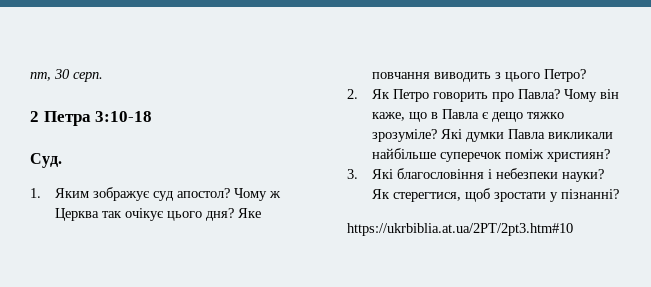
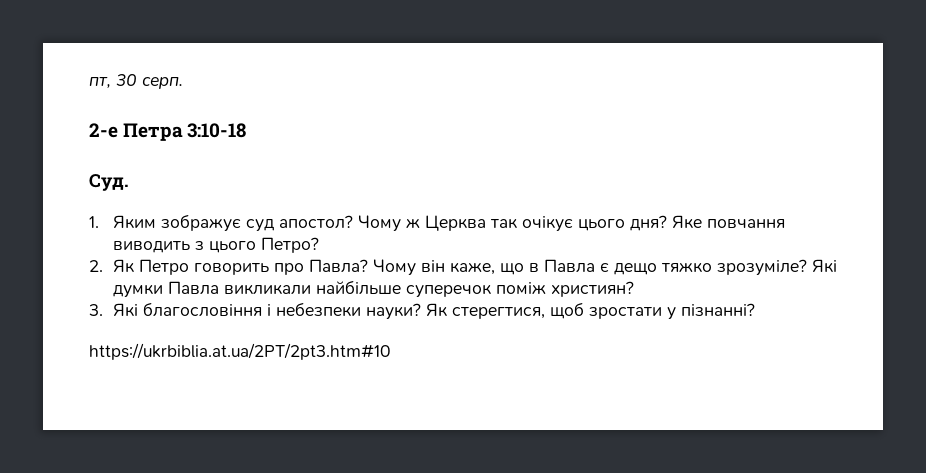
[30,111,39,122] 2 -> [89,123,118,138] 2-е

